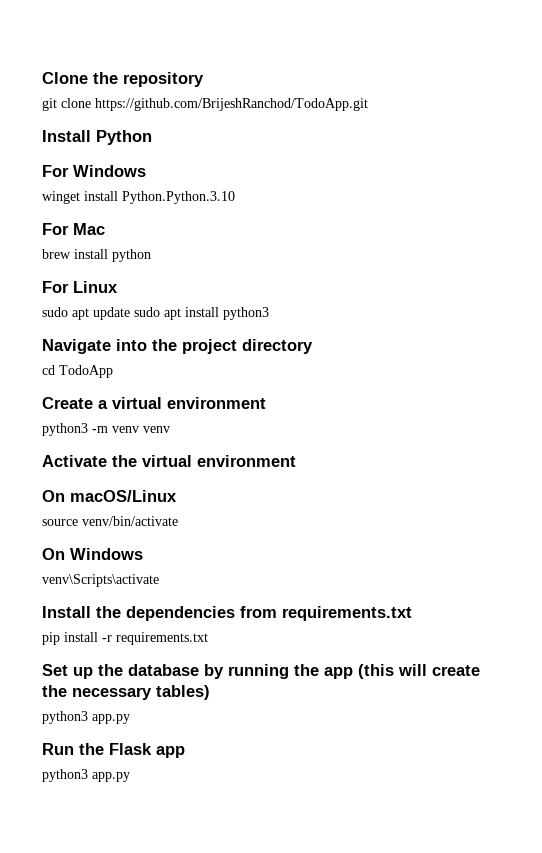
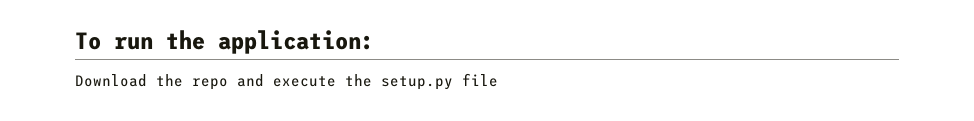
[42,72,204,87] [42,98,368,111] [42,130,152,145] [42,165,146,177] [42,191,235,204] [42,223,105,235] [42,249,151,262] [42,281,118,293] [42,307,269,320] [42,339,313,354] [42,365,113,378] [42,397,266,409] [42,423,170,436] [42,455,296,467] [42,490,177,502] [42,516,178,526] [42,548,143,560] [42,574,159,587] [42,606,412,621] [42,632,208,645] [42,664,480,679] [42,685,210,700] [42,711,130,724] [42,743,185,758] [42,769,130,782] Clone the repository // git clone https://github.com/BrijeshRanchod/TodoApp.git // Install Python // For Windows // winget install Python.Python.3.10 // For Mac // brew install python // For Linux // sudo apt update sudo apt install python3 // Navigate into the project directory // cd TodoApp // Create a virtual environment // python3 -m venv venv // Activate the virtual environment // On macOS/Linux // source venv/bin/activate // On Windows // venv\Scripts\activate // Install the dependencies from requirements.txt // pip install -r requirements.txt // Set up the database by running the app (this will create the necessary tables) // python3 app.py // Run the Flask app // python3 app.py -> [75,30,374,54] [75,73,498,90] To run the application: // Download the repo and execute the setup.py file

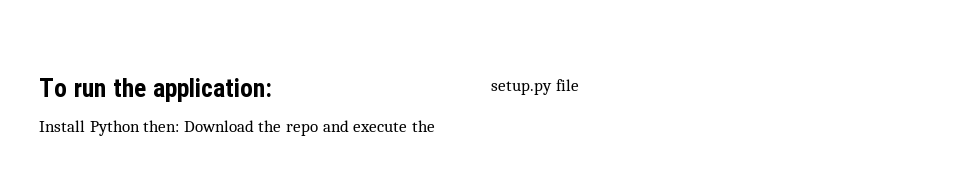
(374, 42) none -> [39,120,180,136] Install Python then:

